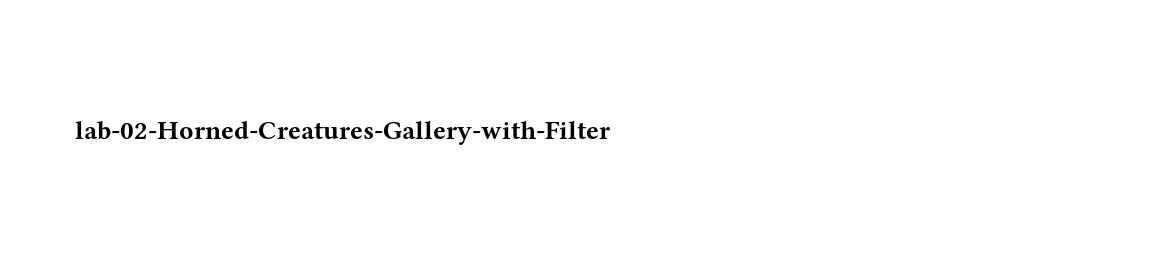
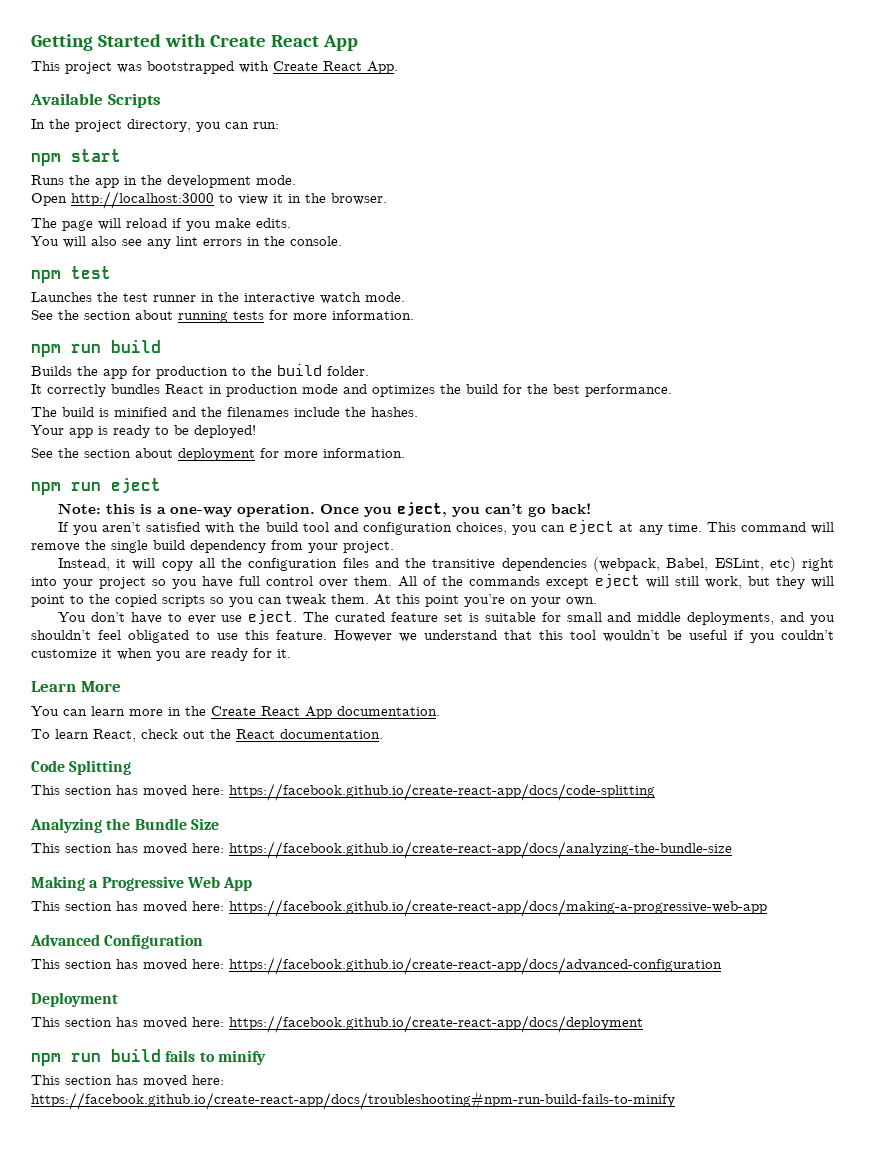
[75,121,611,145] lab-02-Horned-Creatures-Gallery-with-Filter -> [31,34,358,51] [31,61,398,74] [30,93,161,108] [31,119,279,132] [31,149,121,166] [31,175,296,188] [31,191,387,209] [31,218,291,231] [31,236,342,249] [31,266,111,283] [31,292,405,304] [31,310,414,323] [31,340,161,357] [31,364,369,379] [31,384,672,397] [31,407,418,417] [31,425,256,438] [31,448,405,461] [31,478,161,495] [57,502,591,517] [57,520,835,535] [31,540,394,553] [57,557,835,572] [31,574,834,589] [31,594,597,607] [57,610,835,625] [31,630,834,643] [31,648,291,661] [31,681,121,692] [31,706,440,719] [31,729,383,742] [31,760,132,775] [31,783,655,801] [30,818,219,833] [31,841,732,859] [31,876,253,891] [31,899,767,917] [30,934,204,949] [31,957,722,975] [31,992,118,1007] [31,1015,643,1033] [31,1049,266,1066] [31,1075,224,1087] [31,1091,675,1110] Getting Started with Create React App // This project was bootstrapped with Create React App. // Available Scripts // In the project directory, you can run: // npm start // Runs the app in the development mode. // Open http://localhost:3000 to view it in the browser. // The page will reload if you make edits. // You will also see any lint errors in the console. // npm test // Launches the test runner in the interactive watch mode. // See the section about running tests for more information. // npm run build // Builds the app for production to the build folder. // It correctly bundles React in production mode and optimizes the build for the best performance. // The build is minified and the filenames include the hashes. // Your app is ready to be deployed! // See the section about deployment for more information. // npm run eject // Note: this is a one-way operation. Once you eject, you can’t go back! // If you aren’t satisfied with the build tool and configuration choices, you can eject at any time. This command will remove the single build dependency from your project. // Instead, it will copy all the configuration files and the transitive dependencies (webpack, Babel, ESLint, etc) right into your project so you have full control over them. All of the commands except eject will still work, but they will point to the copied scripts so you can tweak them. At this point you’re on your own. // You don’t have to ever use eject. The curated feature set is suitable for small and middle deployments, and you shouldn’t feel obligated to use this feature. However we understand that this tool wouldn’t be useful if you couldn’t customize it when you are ready for it. // Learn More // You can learn more in the Create React App documentation. // To learn React, check out the React documentation. // Code Splitting // This section has moved here: https://facebook.github.io/create-react-app/docs/code-splitting // Analyzing the Bundle Size // This section has moved here: https://facebook.github.io/create-react-app/docs/analyzing-the-bundle-size // Making a Progressive Web App // This section has moved here: https://facebook.github.io/create-react-app/docs/making-a-progressive-web-app // Advanced Configuration // This section has moved here: https://facebook.github.io/create-react-app/docs/advanced-configuration // Deployment // This section has moved here: https://facebook.github.io/create-react-app/docs/deployment // npm run build fails to minify // This section has moved here: https://facebook.github.io/create-react-app/docs/troubleshooting#npm-run-build-fails-to-minify

